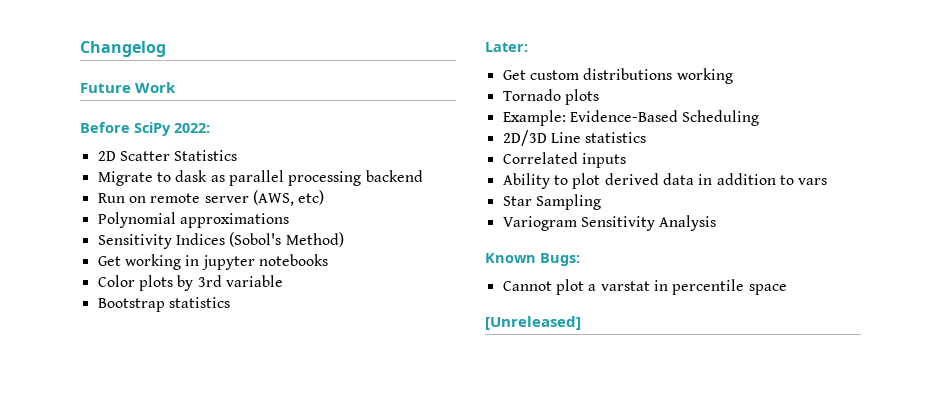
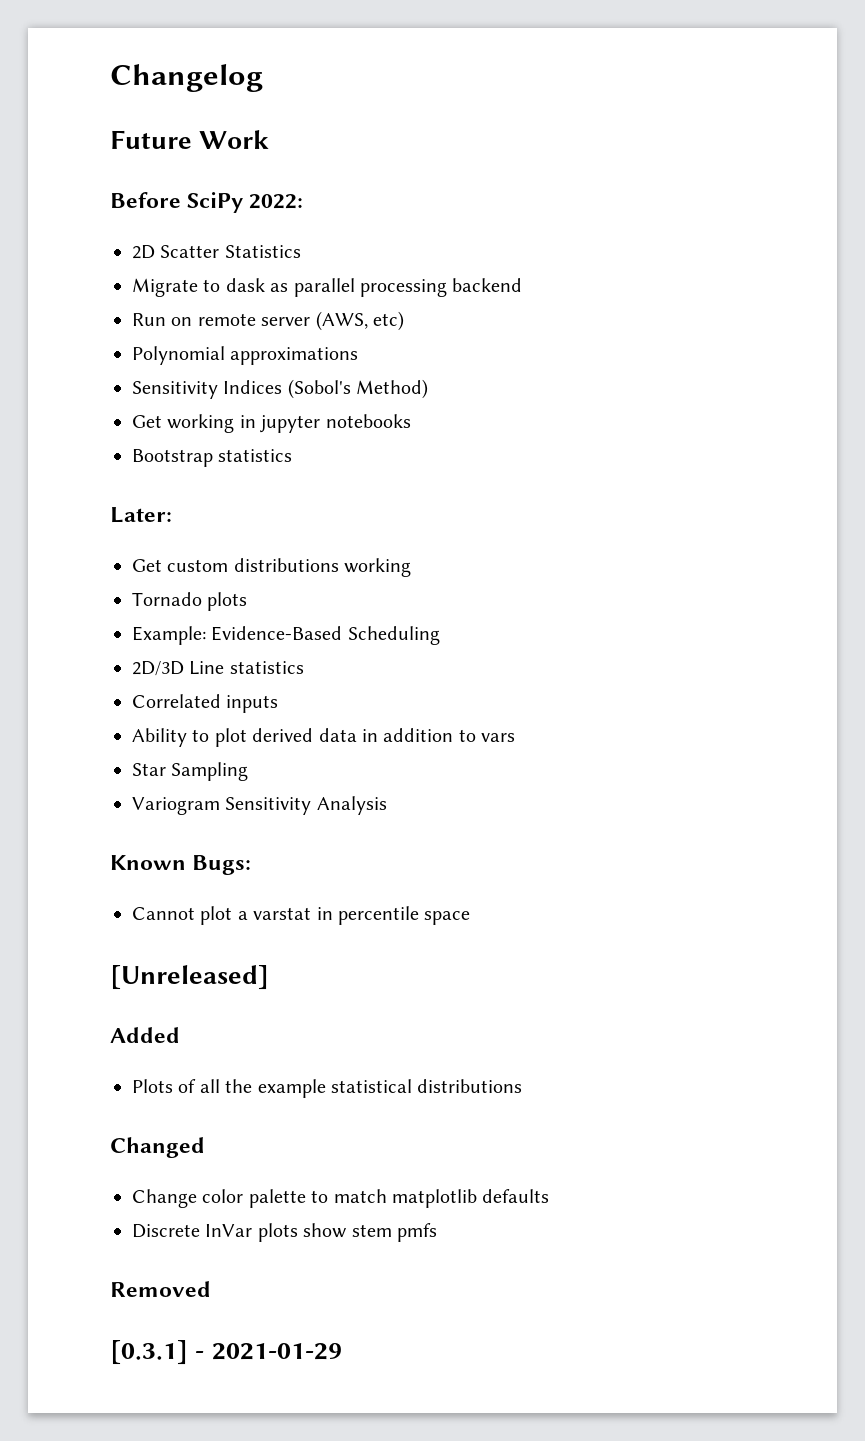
[97,275,283,291] // Color plots by 3rd variable -> (411, 421) none
(581, 323) none -> [110,1027,180,1043] [132,1079,523,1098] [110,1137,205,1158] [132,1189,550,1208] [132,1223,437,1242] [110,1281,211,1297] [110,1340,342,1365] // Added // Plots of all the example statistical distributions // Changed // Change color palette to match matplotlib defaults // Discrete InVar plots show stem pmfs // Removed // [0.3.1] - 2021-01-29

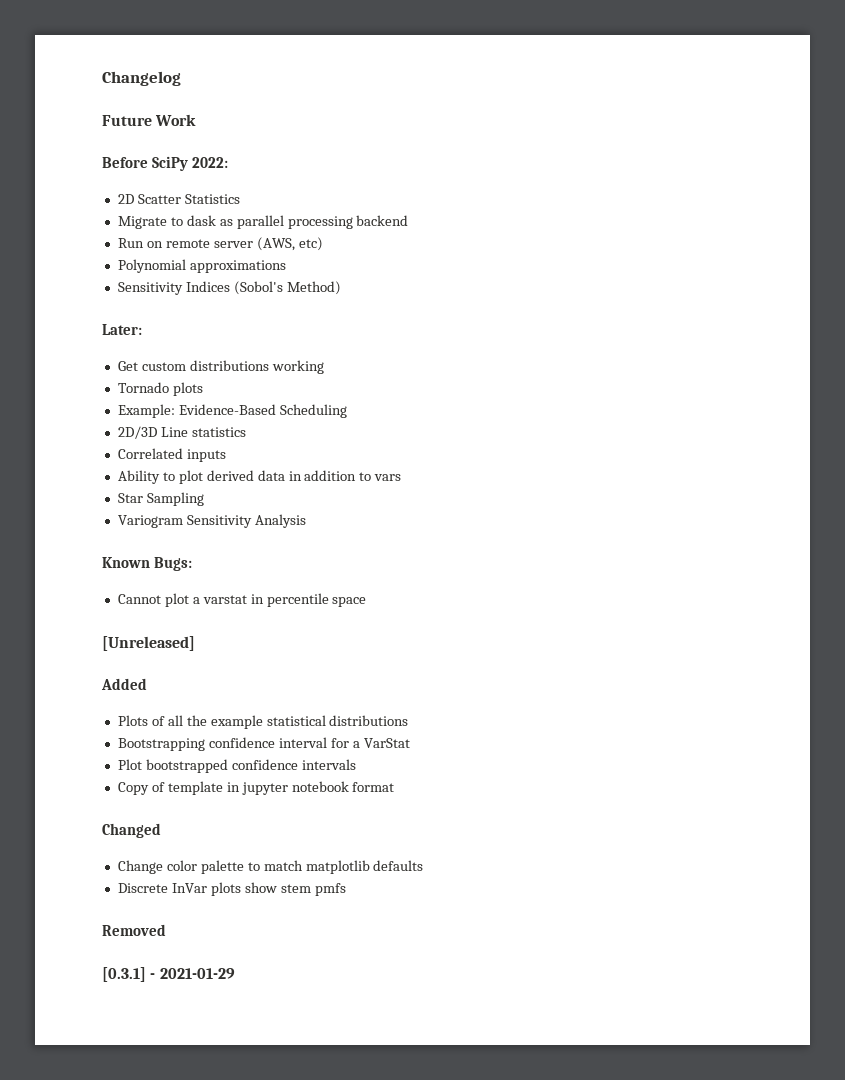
[132,414,411,433] [132,449,293,467] // Get working in jupyter notebooks // Bootstrap statistics -> (341, 288) none
(523, 1086) none -> [117,737,410,751] [117,759,356,773] [117,781,395,795] // Bootstrapping confidence interval for a VarStat // Plot bootstrapped confidence intervals // Copy of template in jupyter notebook format

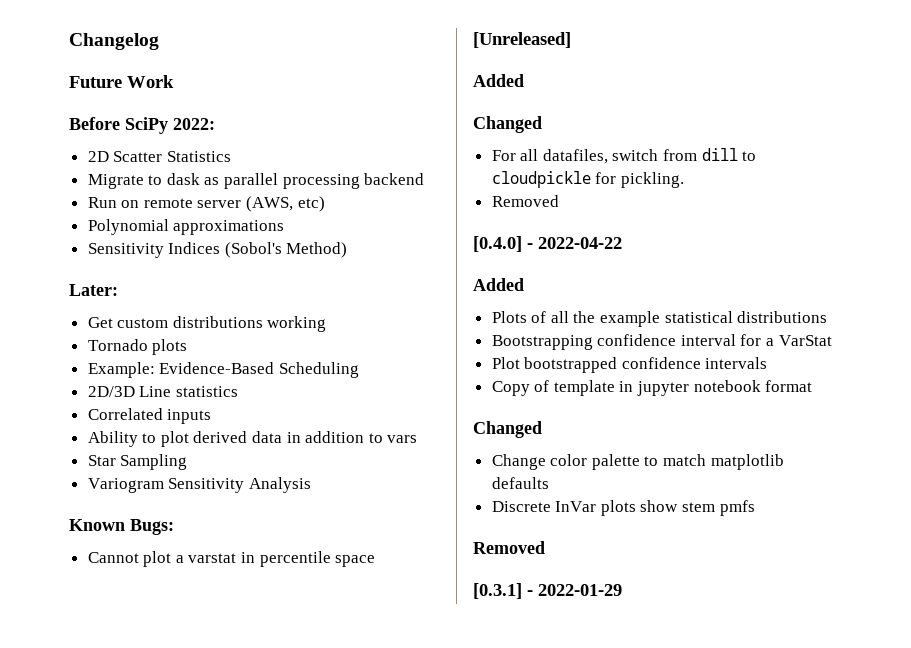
(147, 684) none -> [473,116,542,133] [491,148,757,164] [491,171,684,188] [491,195,559,207] [473,236,622,252] [473,278,524,291] // Changed // For all datafiles, switch from dill to cloudpickle for pickling. // Removed // [0.4.0] - 2022-04-22 // Added
[159,968,235,979] 2021-01-29 -> [538,584,622,596] 2022-01-29

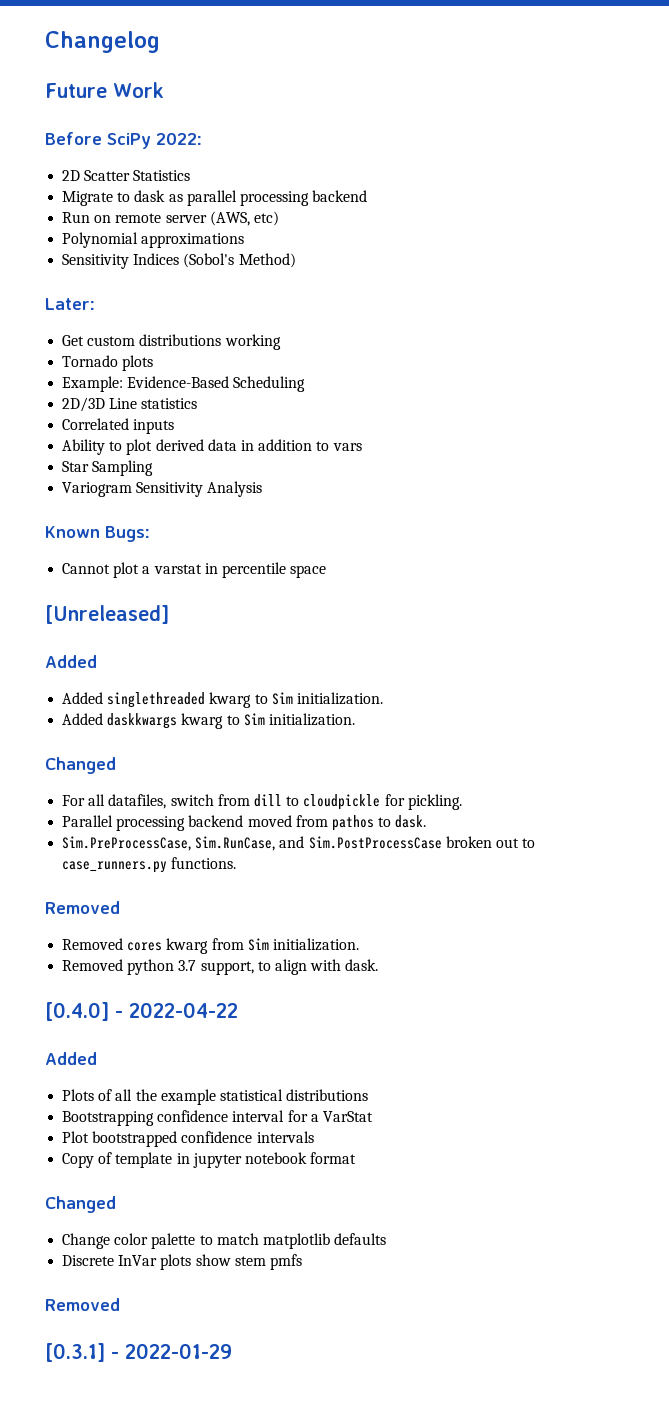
(524, 80) none -> [62,692,383,708] [62,713,355,729] // Added singlethreaded kwarg to Sim initialization. // Added daskkwargs kwarg to Sim initialization.
[491,195,559,207] Removed -> [62,815,427,831] [62,836,536,851] [62,857,237,873] [45,901,120,914] [62,938,359,954] [62,959,379,975] Parallel processing backend moved from pathos to dask. // Sim.PreProcessCase, Sim.RunCase, and Sim.PostProcessCase broken out to case_runners.py functions. // Removed // Removed cores kwarg from Sim initialization. // Removed python 3.7 support, to align with dask.

